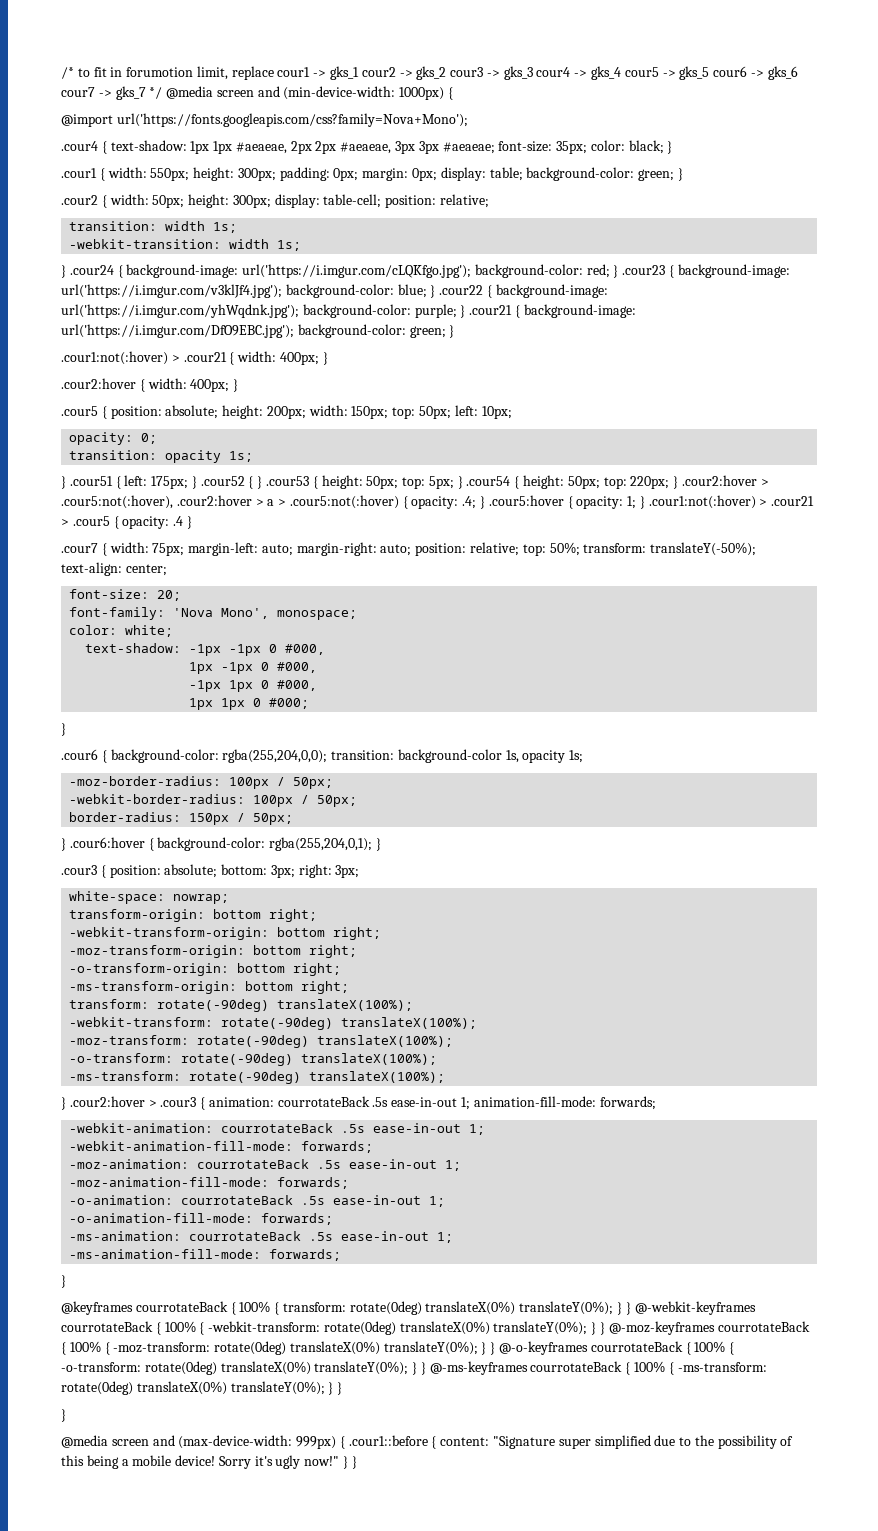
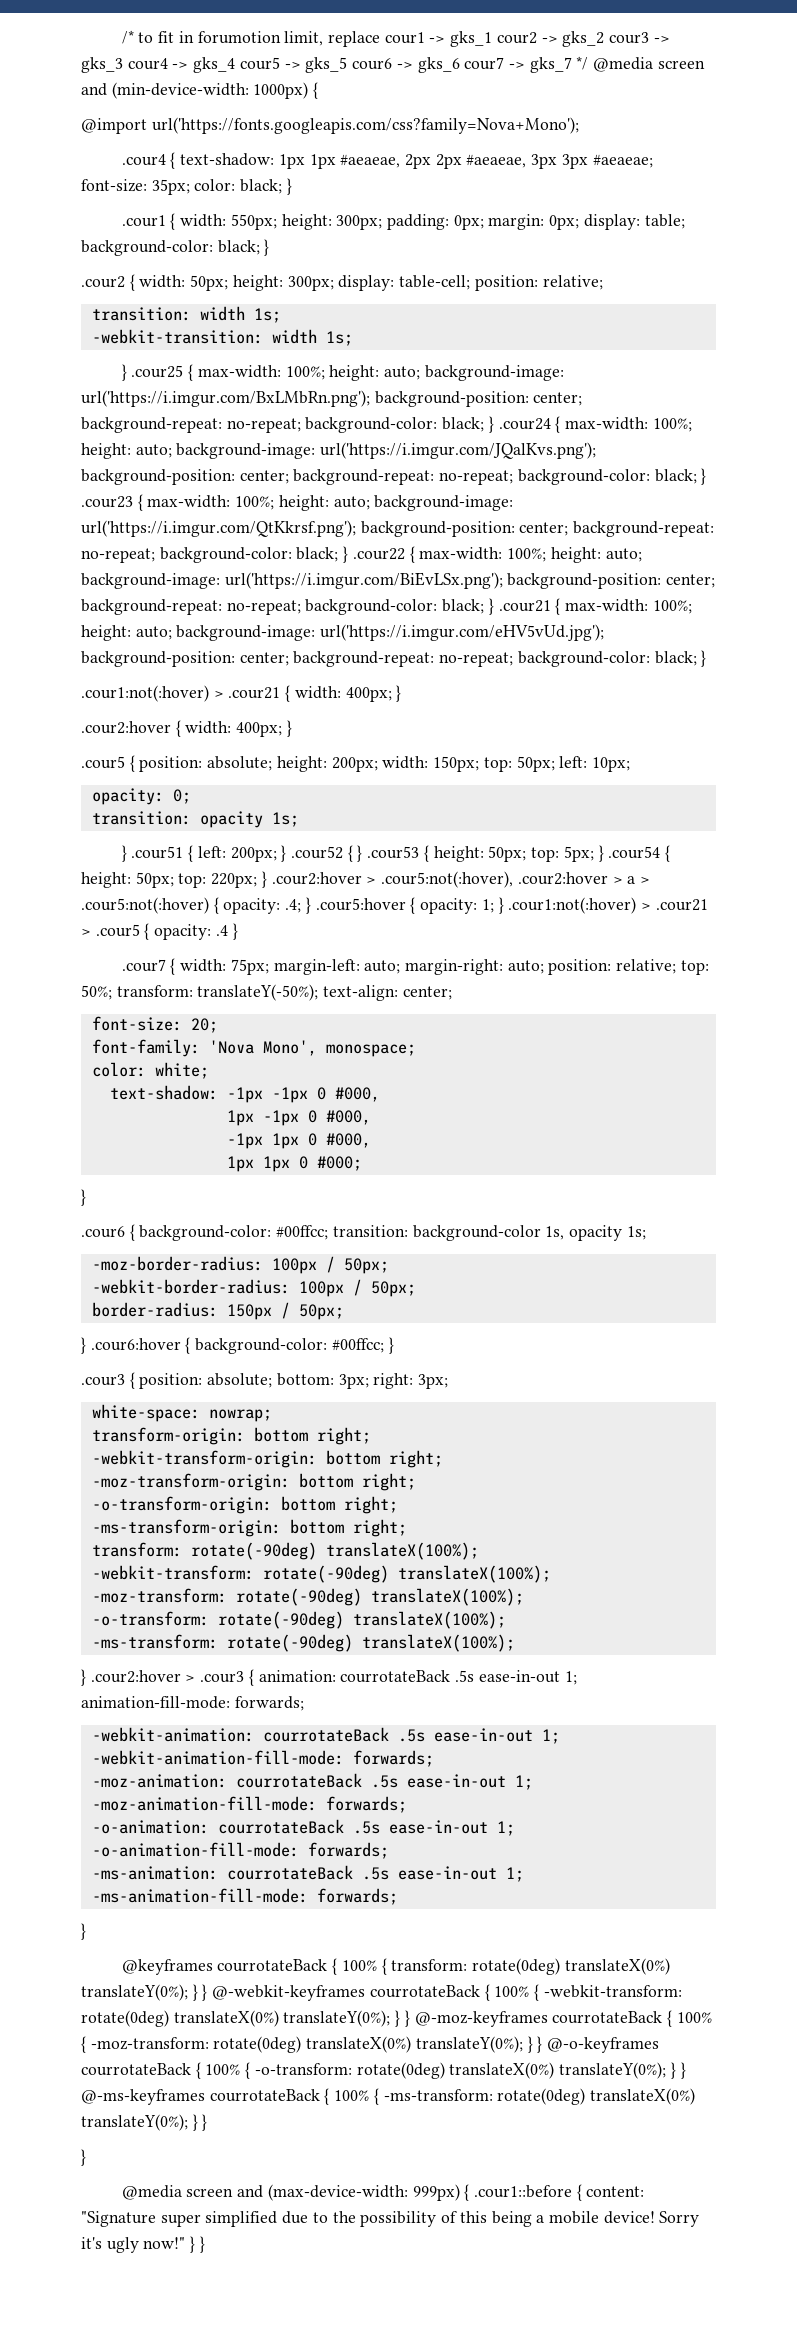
[638,169,675,181] green; -> [217,240,260,255] black;
[69,264,790,278] [61,284,608,298] [61,304,636,318] [61,324,446,338] .cour24 { background-image: url('https://i.imgur.com/cLQKfgo.jpg'); background-color: red; } .cour23 { background-image: url('https://i.imgur.com/v3klJf4.jpg'); background-color: blue; } .cour22 { background-image: url('https://i.imgur.com/yhWqdnk.jpg'); background-color: purple; } .cour21 { background-image: url('https://i.imgur.com/DfO9EBC.jpg'); background-color: green; -> [131,364,564,381] [81,390,583,407] [81,416,692,433] [81,442,597,459] [81,468,707,485] [81,494,514,511] [81,520,715,537] [81,546,642,563] [81,572,716,589] [81,598,692,615] [81,624,605,641] [81,651,697,667] .cour25 { max-width: 100%; height: auto; background-image: url('https://i.imgur.com/BxLMbRn.png'); background-position: center; background-repeat: no-repeat; background-color: black; } .cour24 { max-width: 100%; height: auto; background-image: url('https://i.imgur.com/JQalKvs.png'); background-position: center; background-repeat: no-repeat; background-color: black; } .cour23 { max-width: 100%; height: auto; background-image: url('https://i.imgur.com/QtKkrsf.png'); background-position: center; background-repeat: no-repeat; background-color: black; } .cour22 { max-width: 100%; height: auto; background-image: url('https://i.imgur.com/BiEvLSx.png'); background-position: center; background-repeat: no-repeat; background-color: black; } .cour21 { max-width: 100%; height: auto; background-image: url('https://i.imgur.com/eHV5vUd.jpg'); background-position: center; background-repeat: no-repeat; background-color: black;
[151,476,189,489] 175px; -> [230,847,277,862] 200px;
[222,749,328,763] rgba(255,204,0,0); -> [276,1225,329,1240] #00ffcc;
[269,837,373,851] rgba(255,204,0,1); -> [331,1338,384,1353] #00ffcc;

